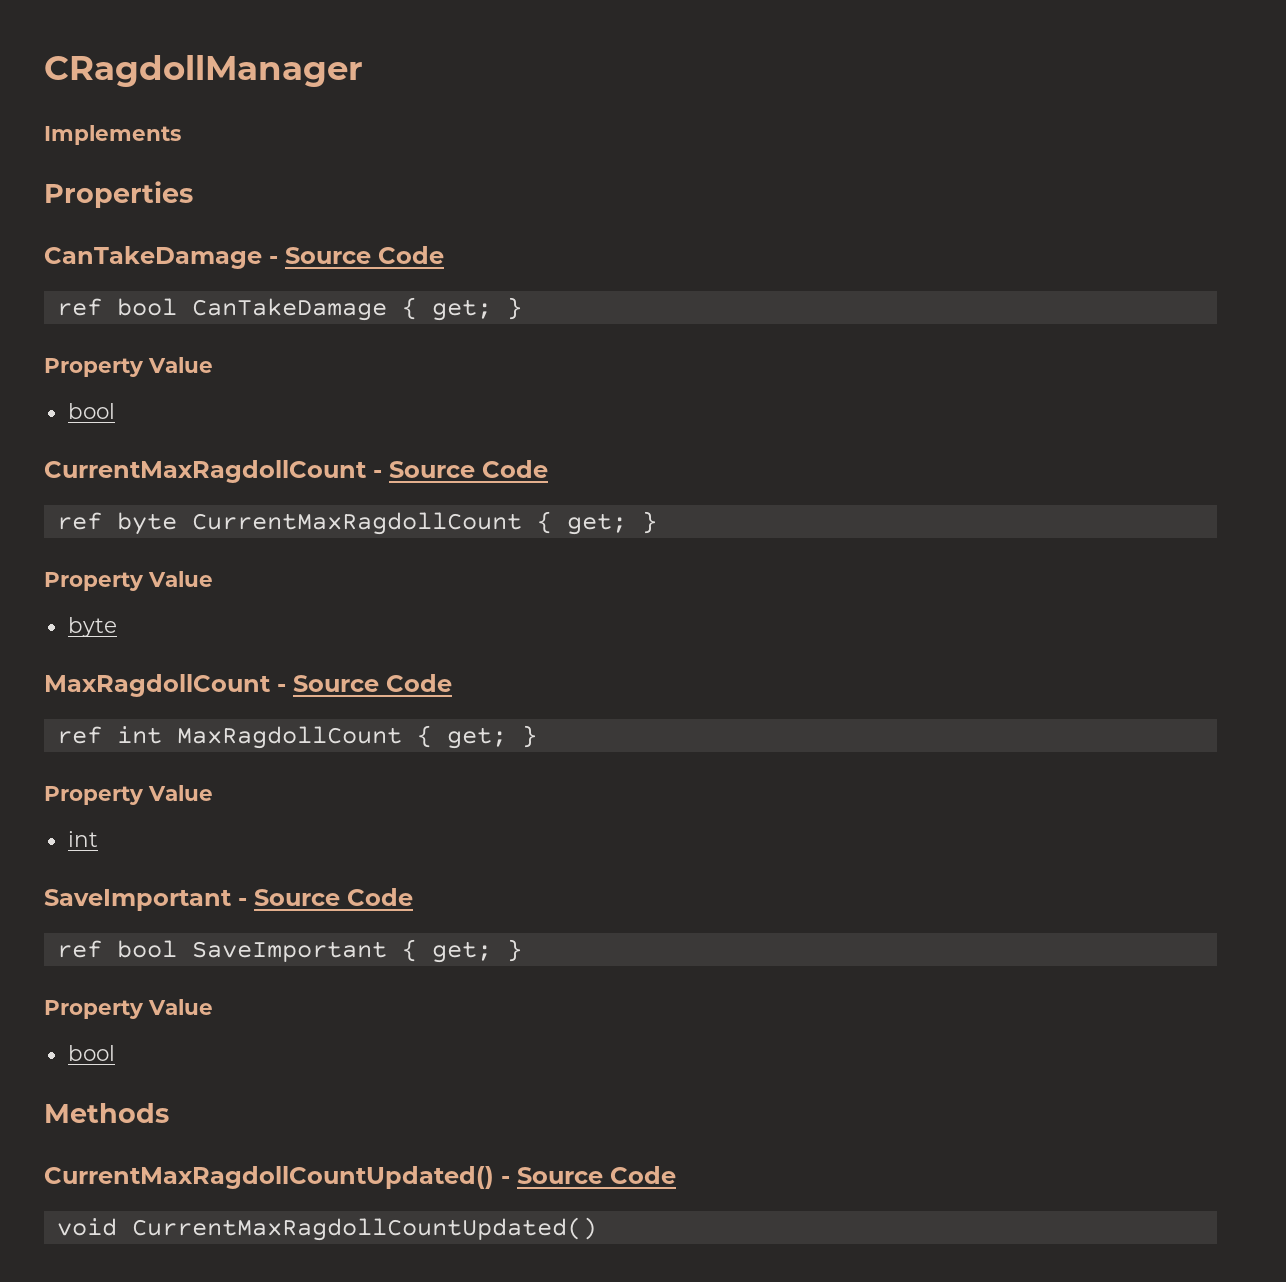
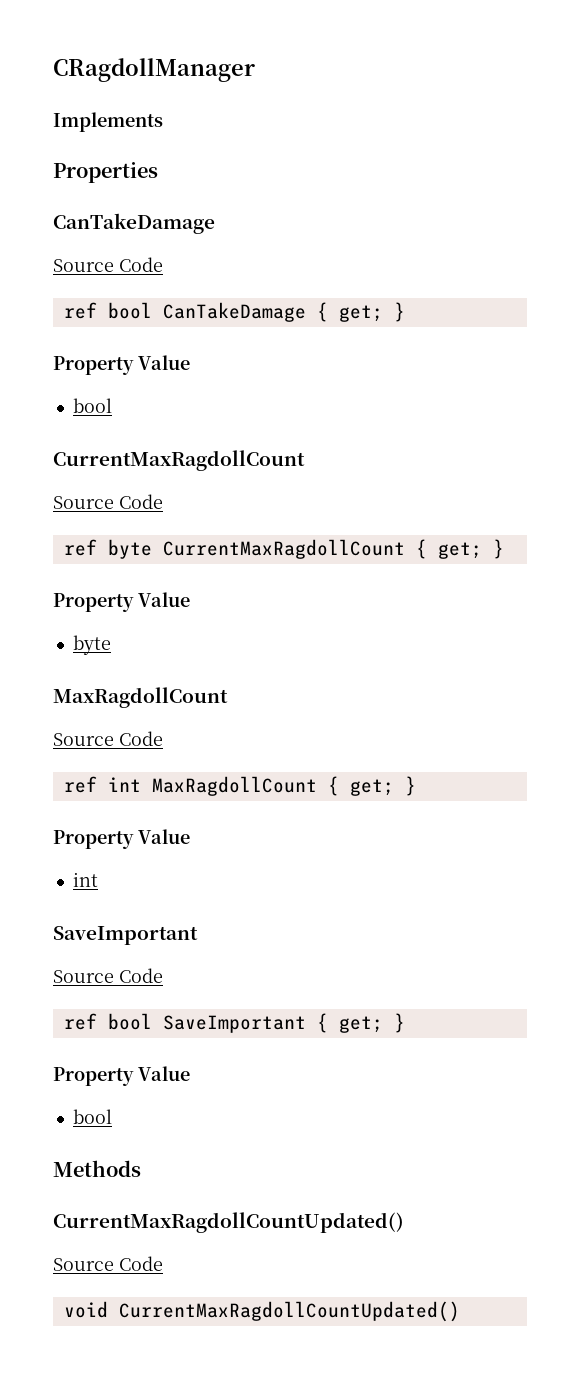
[269,256,278,264] - -> (215, 223) //
[373,470,382,478] - -> (305, 460) //
[277,684,286,692] - -> (228, 697) //
[238,898,247,906] - -> (198, 935) //
[501,1176,510,1184] - -> (404, 1222) //

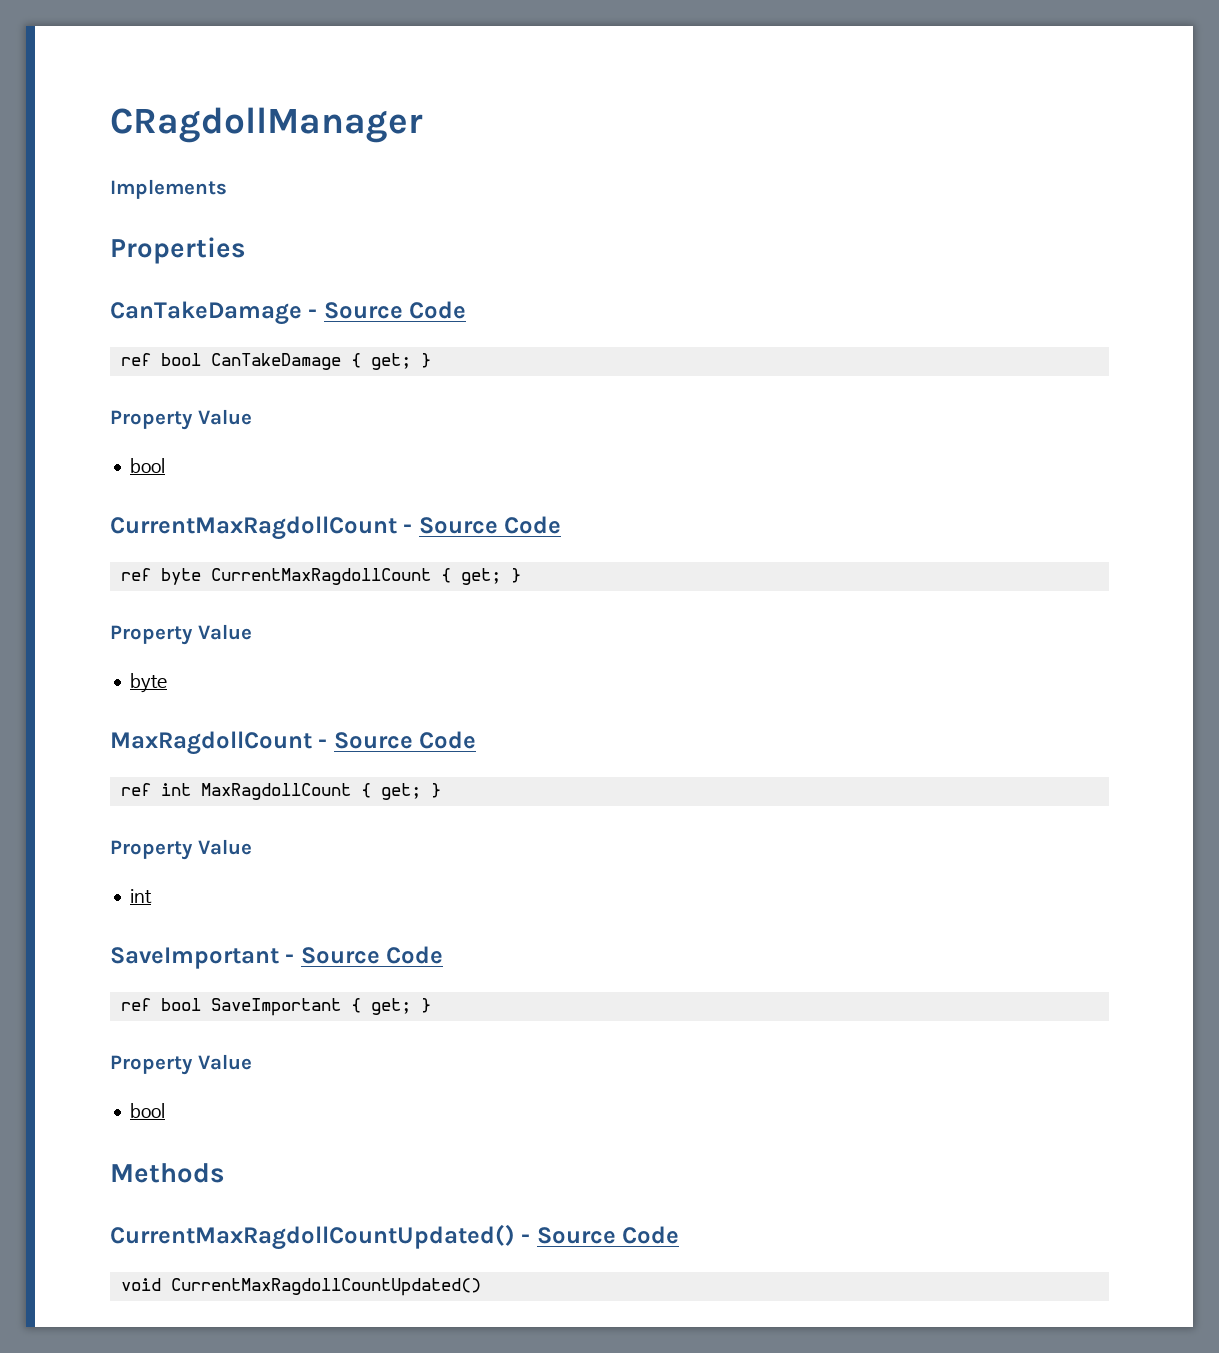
(215, 223) // -> [308,309,318,318] -
(305, 460) // -> [403,524,413,533] -
(228, 697) // -> [318,739,328,748] -
(198, 935) // -> [285,954,295,963] -
(404, 1222) // -> [521,1234,531,1243] -

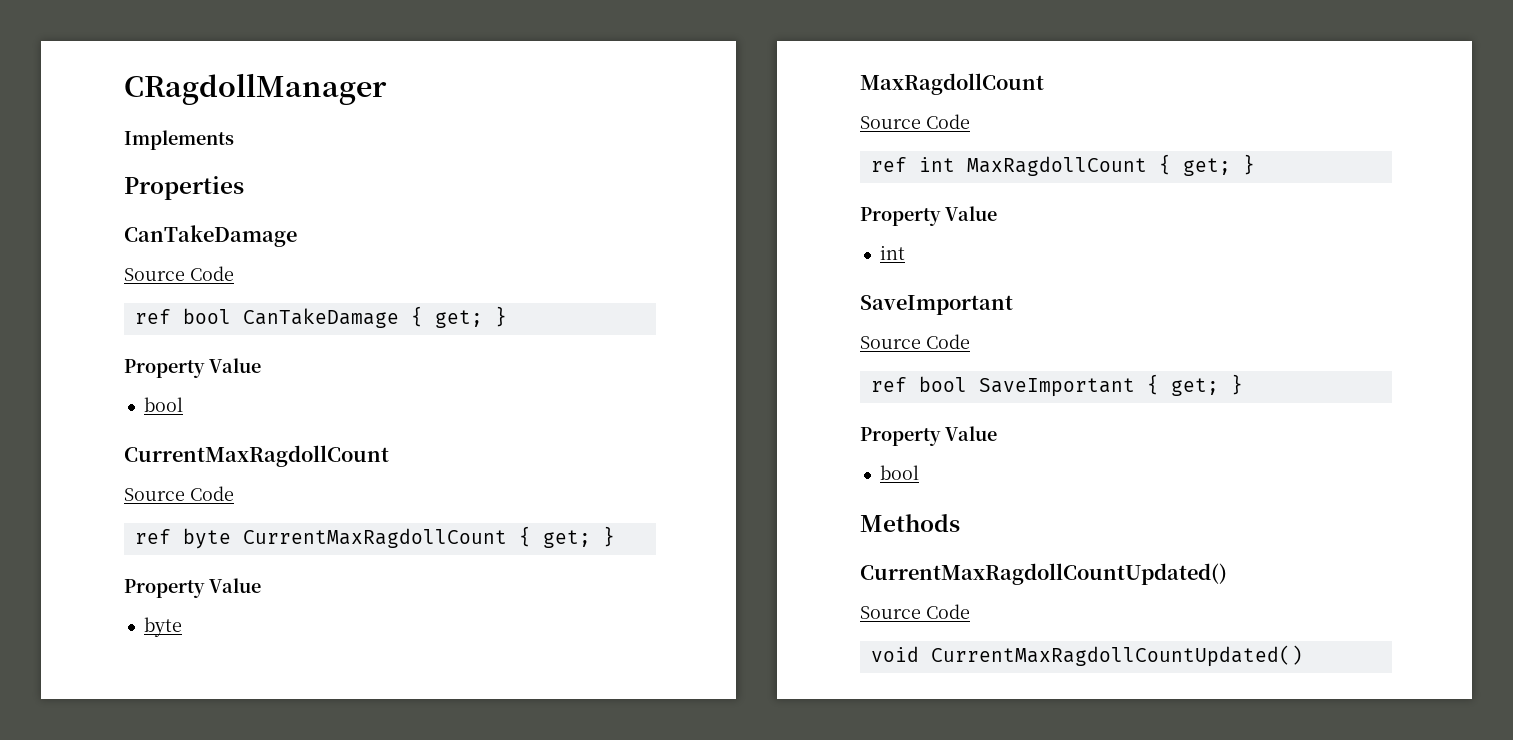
[308,309,318,318] - -> (297, 236) //
[403,524,413,533] - -> (389, 456) //
[318,739,328,748] - -> (1044, 84) //
[285,954,295,963] - -> (1013, 305) //
[521,1234,531,1243] - -> (1227, 574) //

